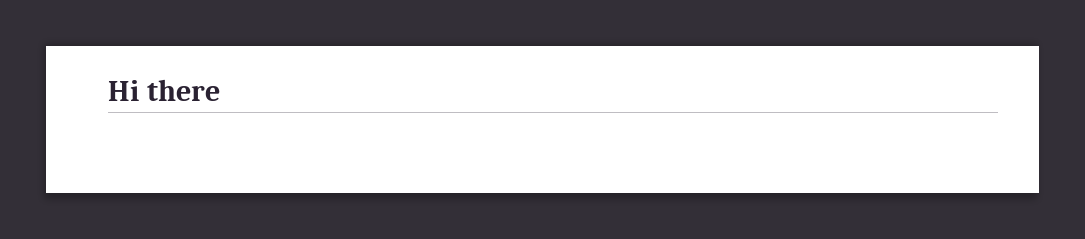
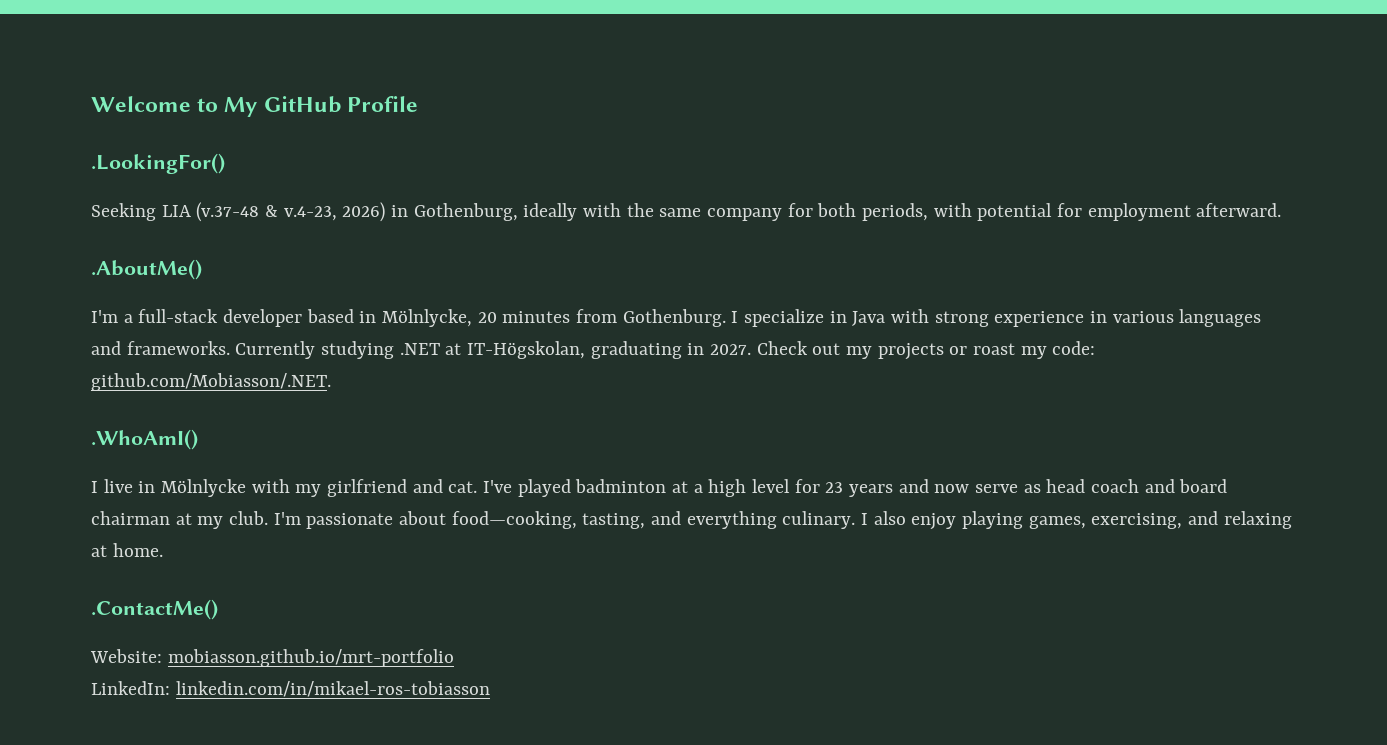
[108,79,220,101] Hi there -> [91,96,418,117] [91,153,225,174] [91,202,1282,222] [91,259,202,280] [91,309,1262,327] [91,341,1096,360] [91,373,331,391] [91,429,198,450] [91,479,1228,497] [91,511,1292,530] [91,543,163,557] [91,599,218,620] [90,649,454,667] [91,681,490,697] Welcome to My GitHub Profile // .LookingFor() // Seeking LIA (v.37-48 & v.4-23, 2026) in Gothenburg, ideally with the same company for both periods, with potential for employment afterward. // .AboutMe() // I'm a full-stack developer based in Mölnlycke, 20 minutes from Gothenburg. I specialize in Java with strong experience in various languages and frameworks. Currently studying .NET at IT-Högskolan, graduating in 2027. Check out my projects or roast my code: github.com/Mobiasson/.NET. // .WhoAmI() // I live in Mölnlycke with my girlfriend and cat. I've played badminton at a high level for 23 years and now serve as head coach and board chairman at my club. I'm passionate about food—cooking, tasting, and everything culinary. I also enjoy playing games, exercising, and relaxing at home. // .ContactMe() // Website: mobiasson.github.io/mrt-portfolio // LinkedIn: linkedin.com/in/mikael-ros-tobiasson

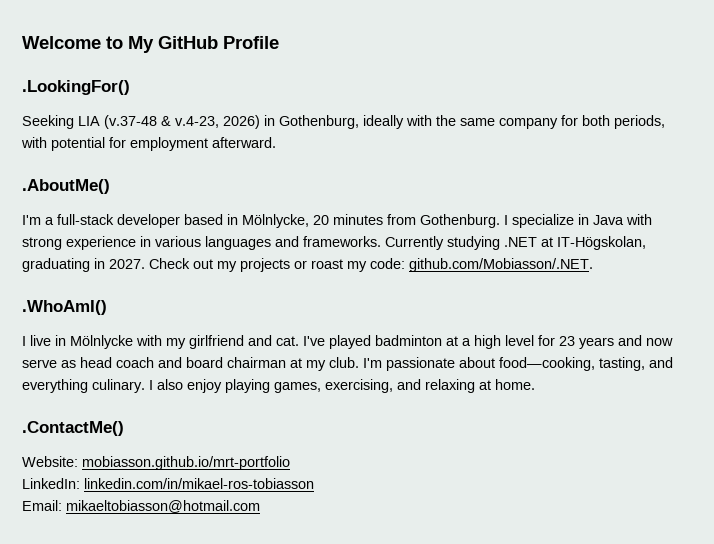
(490, 689) none -> [22,500,260,513] // Email: mikaeltobiasson@hotmail.com

